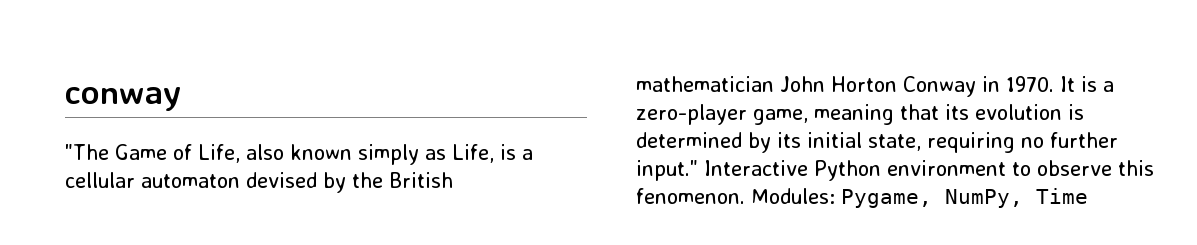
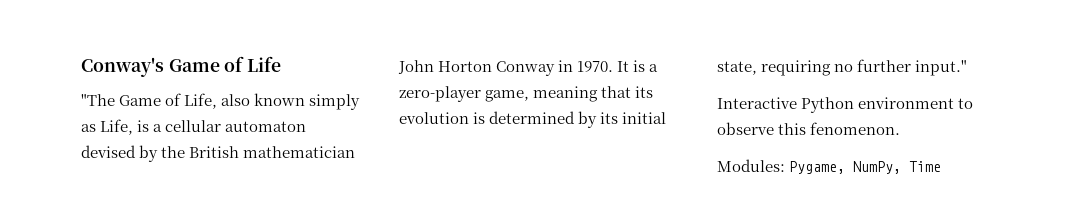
[65,87,181,111] conway -> [81,56,282,77] Conway's Game of Life
(698, 170) none -> (968, 68) //
(745, 196) none -> (901, 128) //

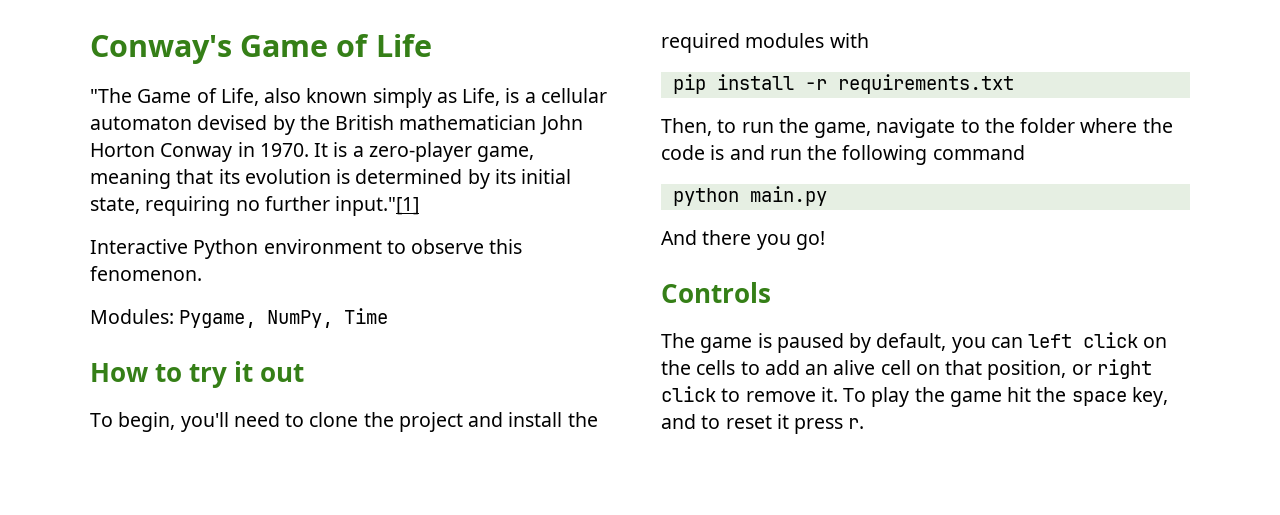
[915,60,968,76] input." -> [335,196,420,216] input."[1]
(942, 166) none -> [90,361,305,388] [90,412,598,432] [661,33,869,53] [672,74,1014,94] [661,118,1173,138] [661,145,1025,165] [672,186,827,206] [661,230,825,250] [661,282,771,303] [661,332,1168,353] [661,359,1152,380] [661,386,1168,407] [661,414,865,434] // How to try it out // To begin, you'll need to clone the project and install the required modules with // pip install -r requirements.txt // Then, to run the game, navigate to the folder where the code is and run the following command // python main.py // And there you go! // Controls // The game is paused by default, you can left click on the cells to add an alive cell on that position, or right click to remove it. To play the game hit the space key, and to reset it press r.

